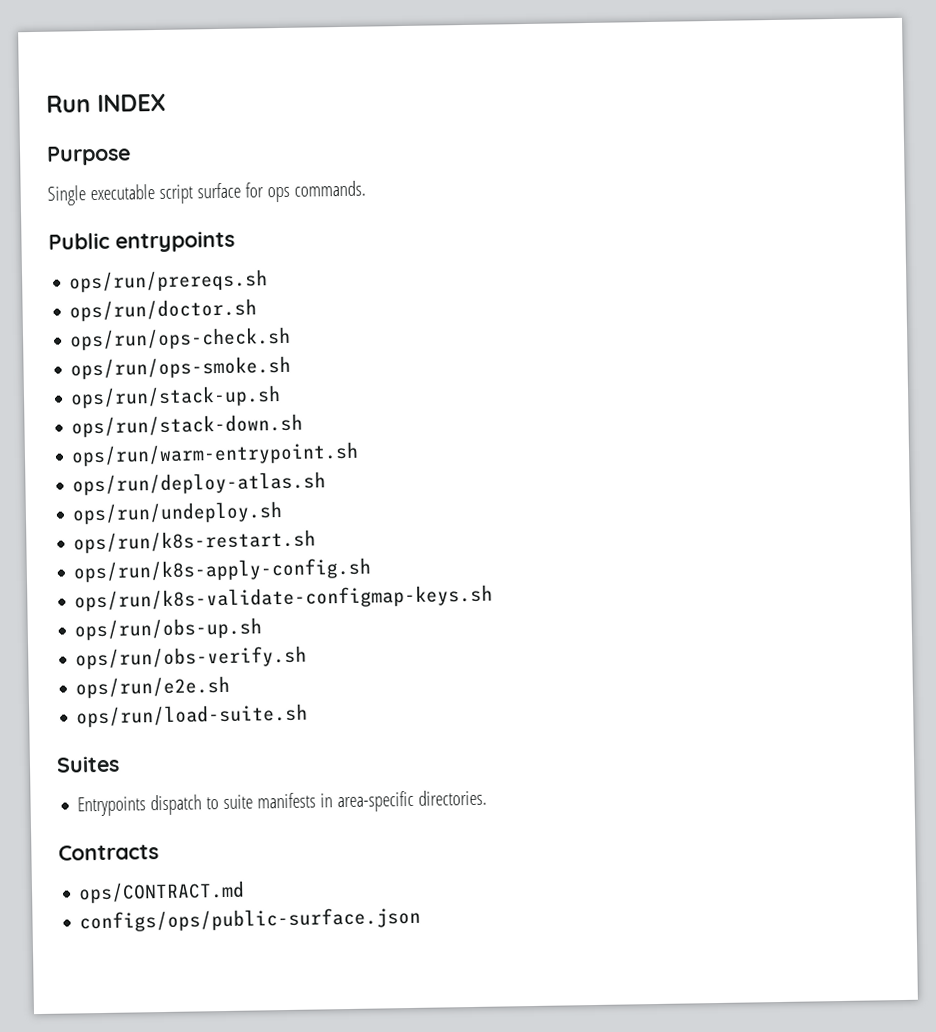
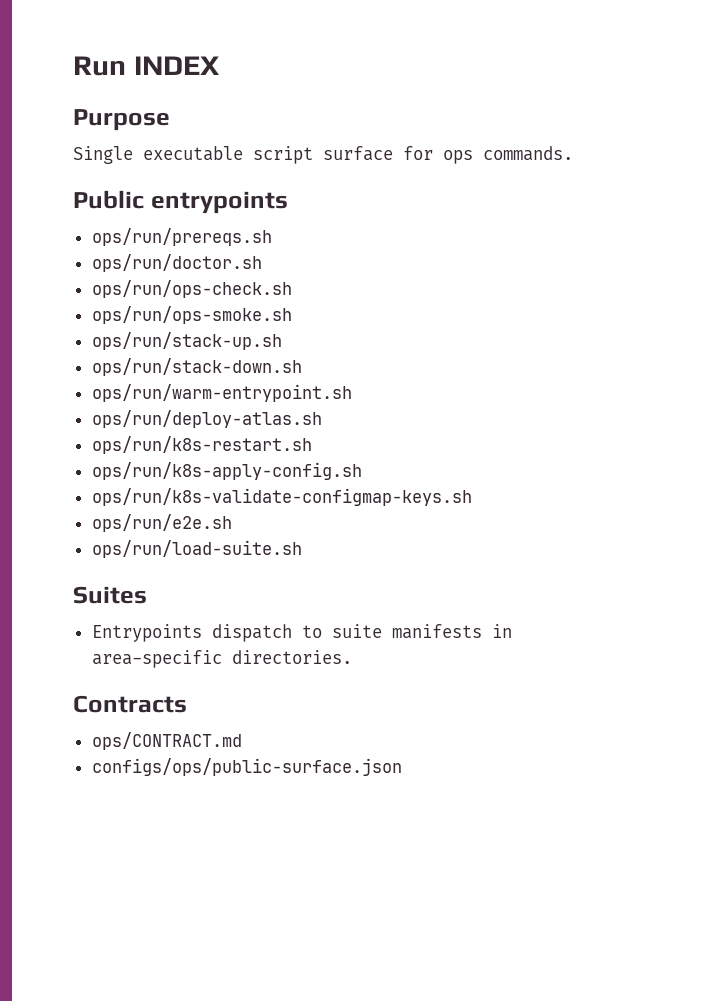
[72,501,284,525] // ops/run/undeploy.sh -> (322, 419) none
[74,617,263,641] [75,645,308,670] // ops/run/obs-up.sh // ops/run/obs-verify.sh -> (472, 497) none

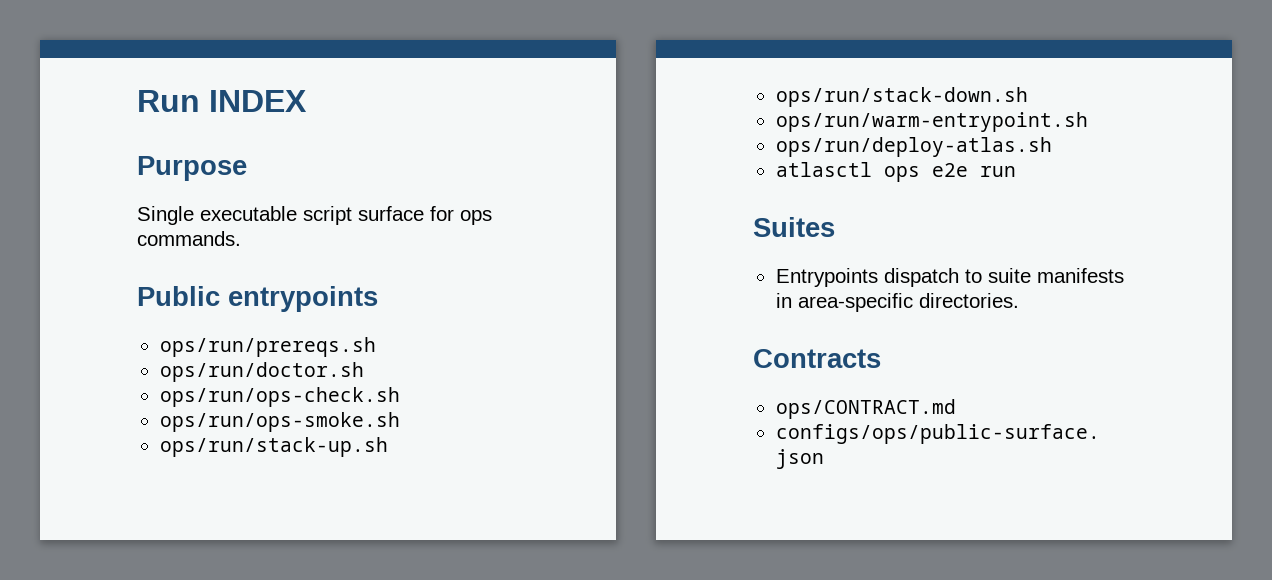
[91,436,312,454] [91,462,362,480] [91,488,472,506] [91,514,232,532] [91,540,302,558] ops/run/k8s-restart.sh // ops/run/k8s-apply-config.sh // ops/run/k8s-validate-configmap-keys.sh // ops/run/e2e.sh // ops/run/load-suite.sh -> [775,162,1016,182] atlasctl ops e2e run

